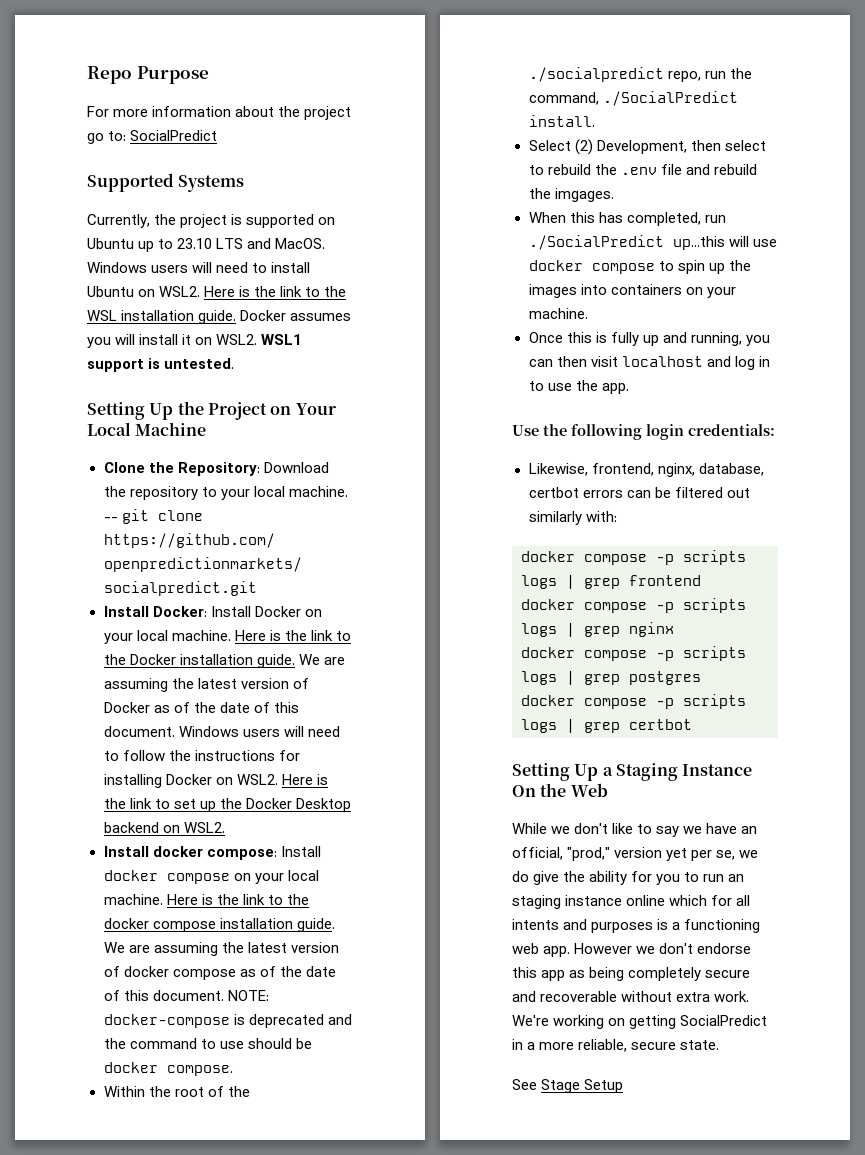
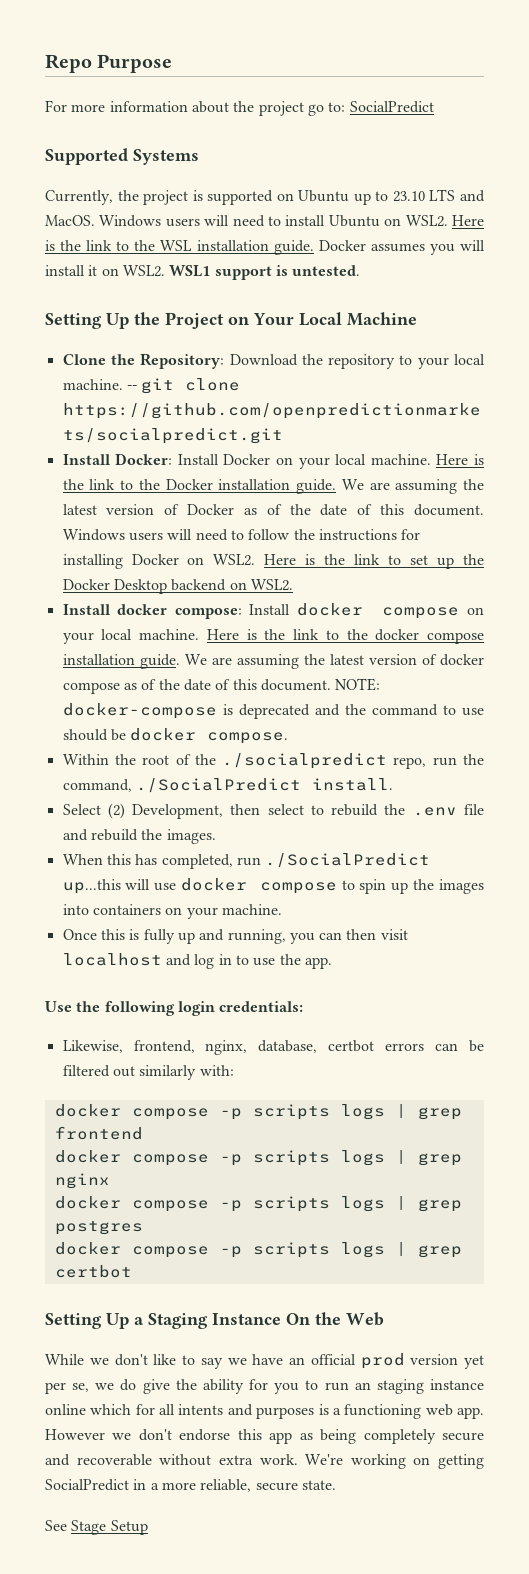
[554,188,614,202] imgages. -> [166,829,216,844] images.
[512,847,611,861] official, "prod," -> [310,1353,405,1369] official prod

